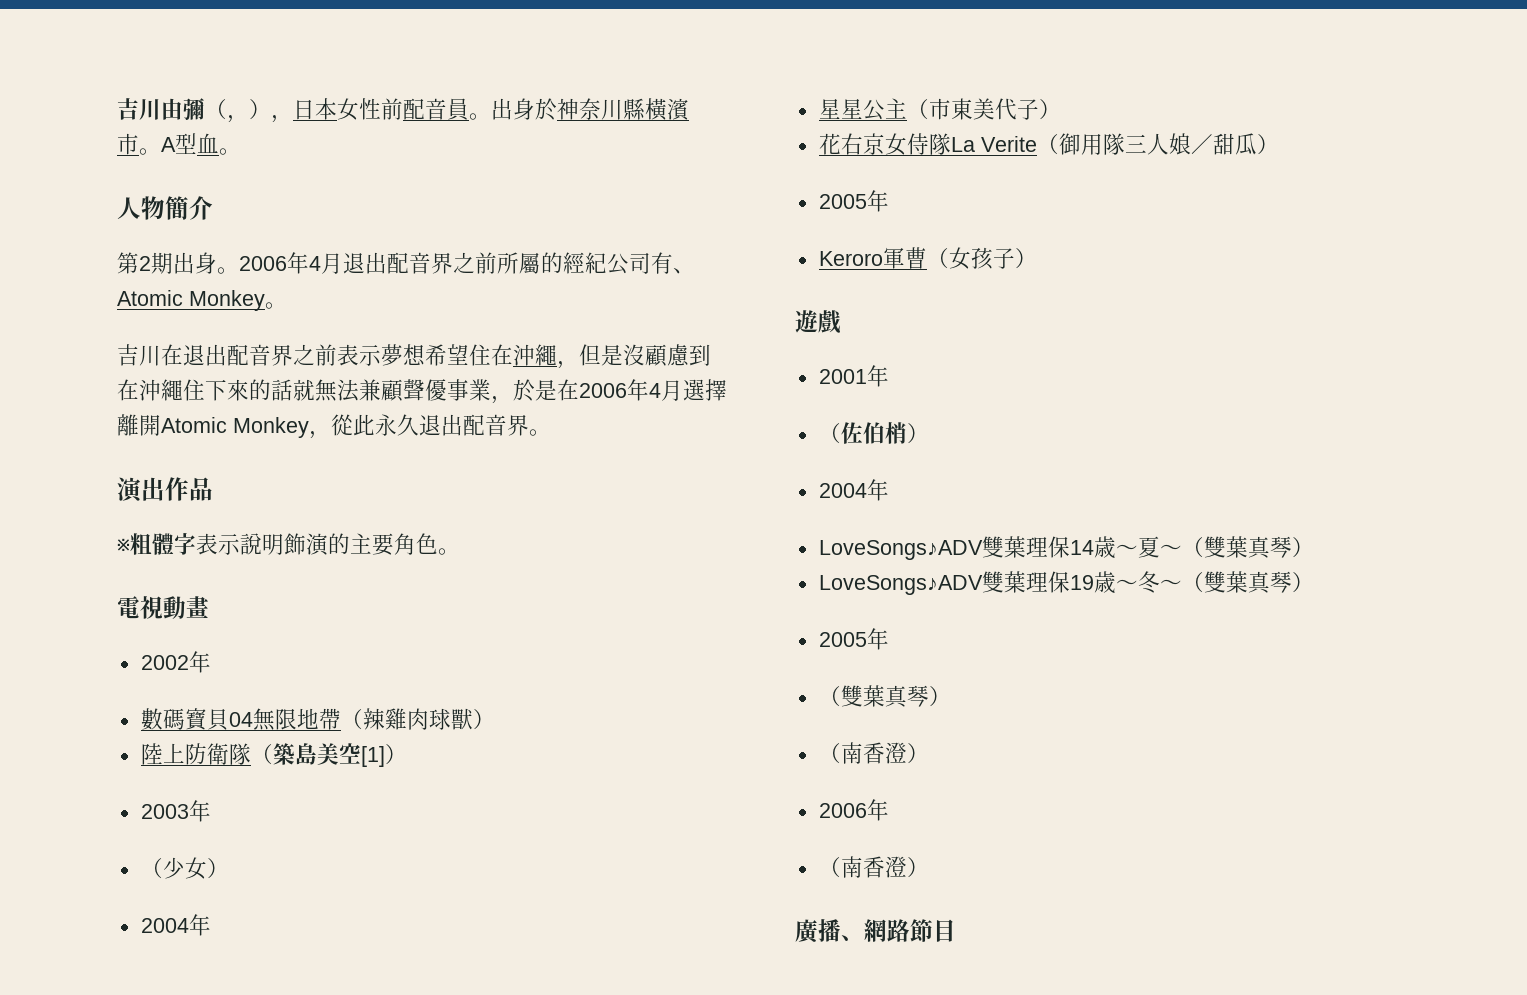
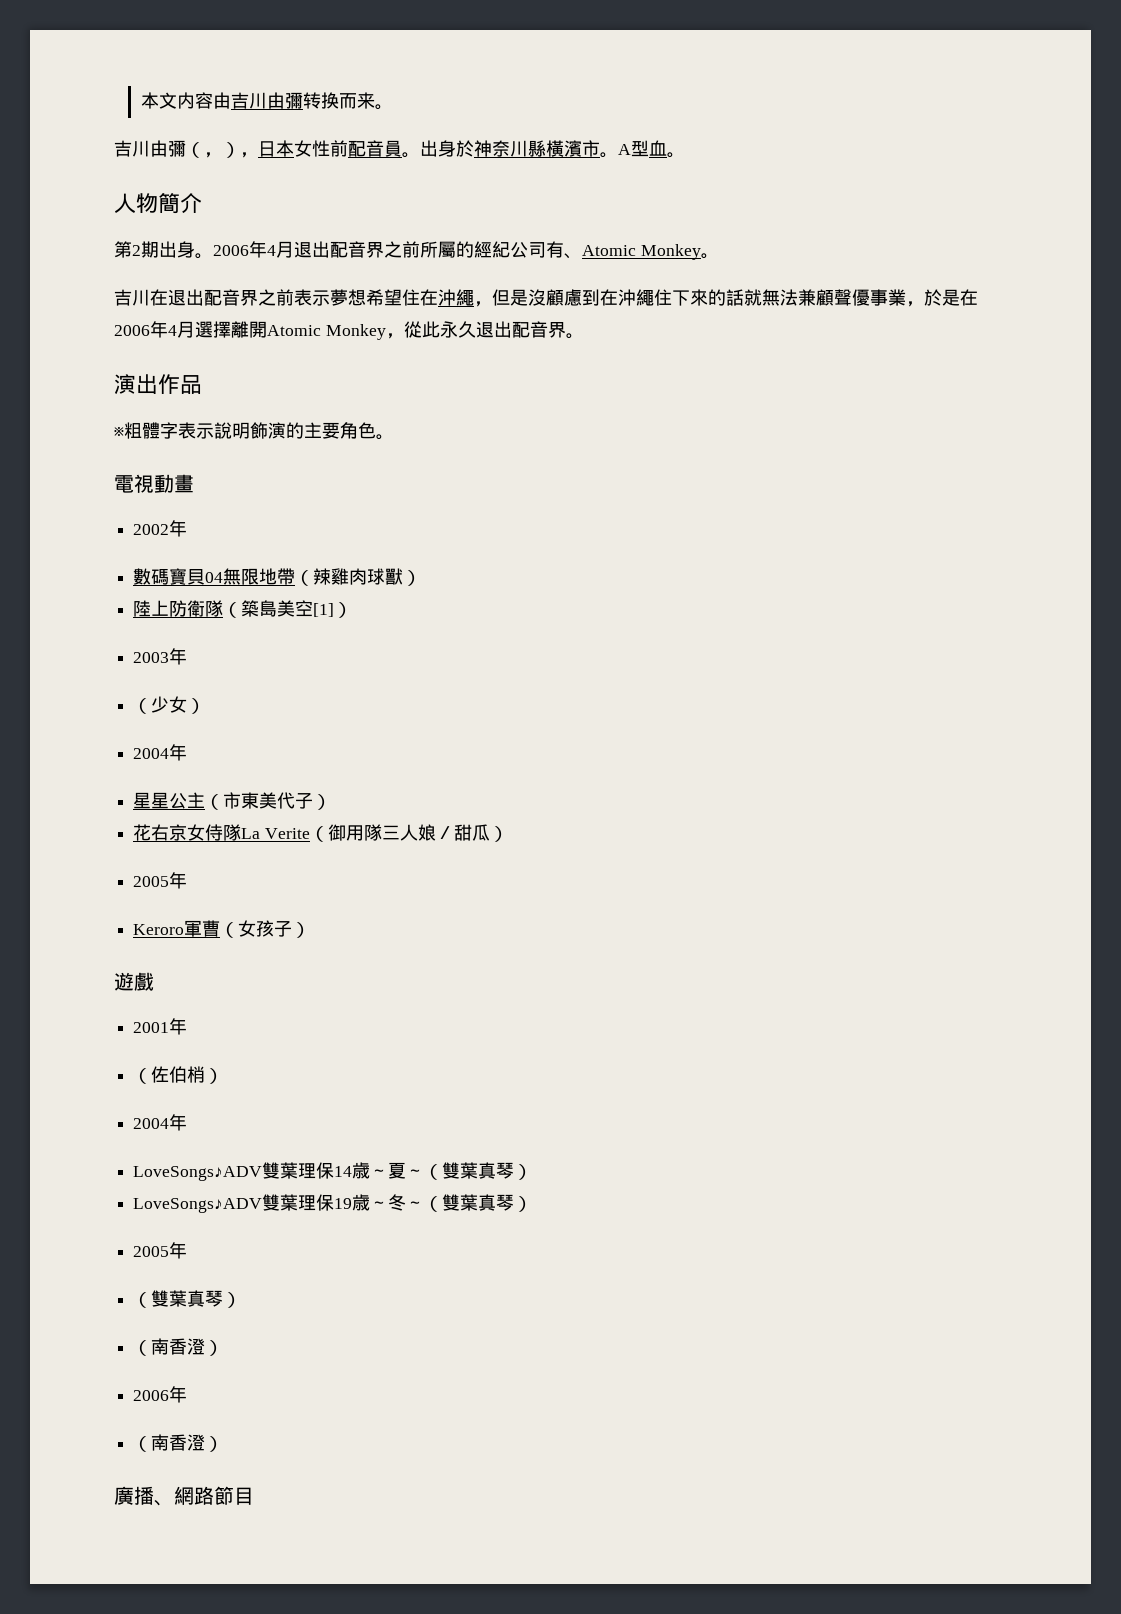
(117, 109) none -> [140,92,393,110] 本文内容由吉川由彌转换而来。 //

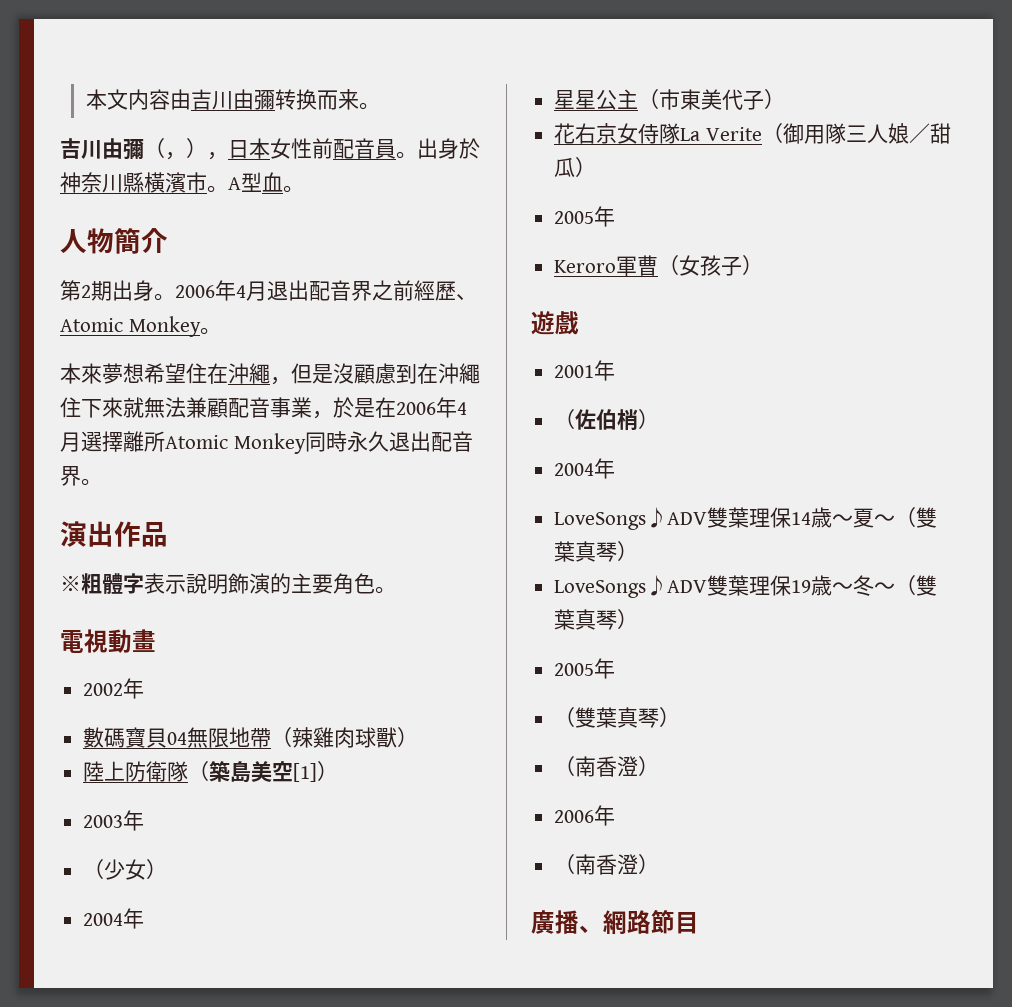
[420,241,564,258] 所屬的經紀公司有 -> [414,280,456,301] 經歷
[114,289,330,306] 吉川在退出配音界之前表示 -> [60,363,102,384] 本來
[708,289,744,306] 的話 -> (123, 407) none
[834,289,870,306] 聲優 -> [228,397,270,418] 配音
[249,321,440,340] 開Atomic Monkey，從此 -> [144,431,347,454] 所Atomic Monkey同時

